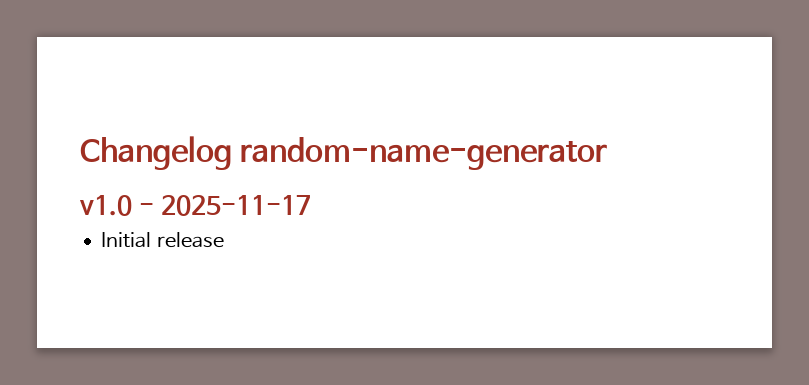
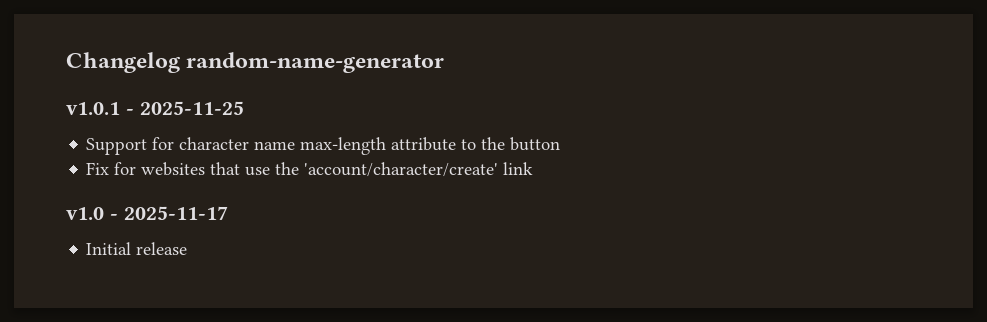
(608, 153) none -> [66,101,244,115] [86,137,561,155] [86,162,534,177] // v1.0.1 - 2025-11-25 // Support for character name max-length attribute to the button // Fix for websites that use the 'account/character/create' link

